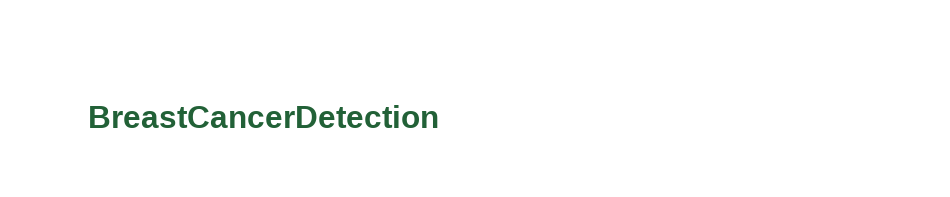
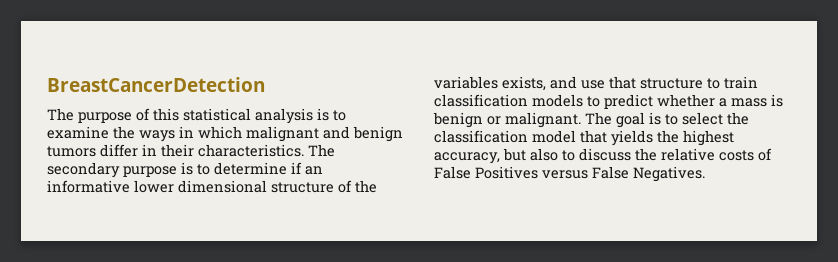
(439, 116) none -> [47,108,346,124] [47,126,403,142] [47,144,335,157] [47,162,323,178] [47,180,377,193] [434,76,758,91] [434,94,783,109] [433,112,749,128] [434,130,734,146] [434,148,772,164] [434,166,705,182] // The purpose of this statistical analysis is to examine the ways in which malignant and benign tumors differ in their characteristics. The secondary purpose is to determine if an informative lower dimensional structure of the variables exists, and use that structure to train classification models to predict whether a mass is benign or malignant. The goal is to select the classification model that yields the highest accuracy, but also to discuss the relative costs of False Positives versus False Negatives.

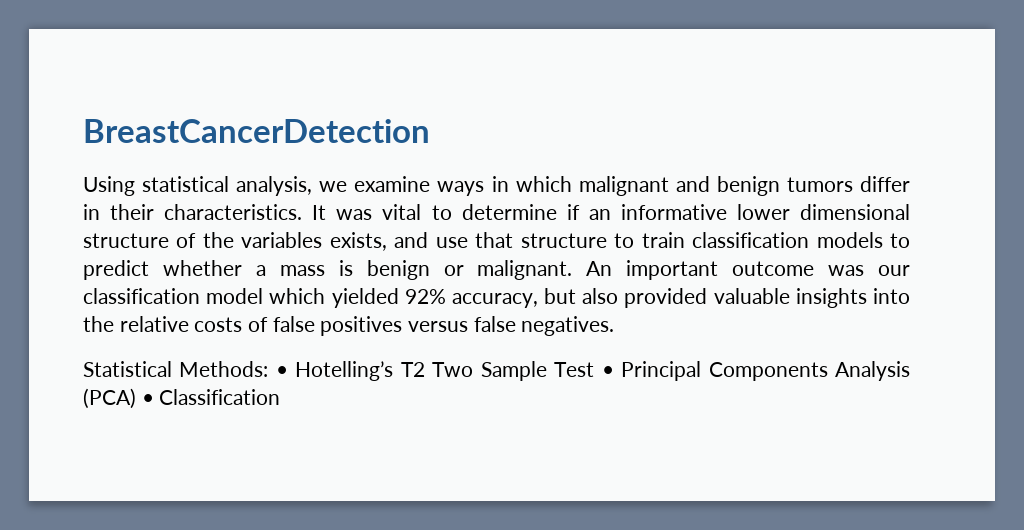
[47,108,346,124] [47,126,135,139] The purpose of this statistical analysis is to examine the -> [83,176,431,196] Using statistical analysis, we examine
[308,144,335,157] [47,162,193,178] The secondary purpose is -> [312,204,422,220] It was vital
[585,112,749,128] [434,130,734,146] [434,148,772,164] [434,166,705,182] The goal is to select the classification model that yields the highest accuracy, but also to discuss the relative costs of False Positives versus False Negatives. -> [586,260,910,280] [83,288,910,308] [83,316,615,336] [83,361,911,381] [83,388,281,409] An important outcome was our classification model which yielded 92% accuracy, but also provided valuable insights into the relative costs of false positives versus false negatives. // Statistical Methods: • Hotelling’s T2 Two Sample Test • Principal Components Analysis (PCA) • Classification

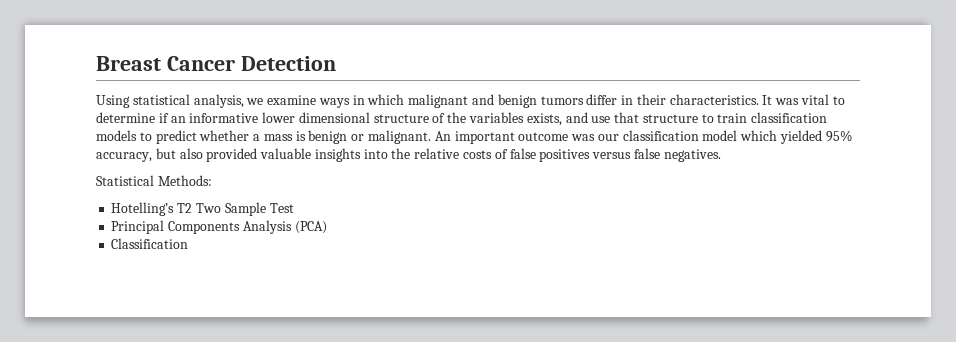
[83,119,430,143] BreastCancerDetection -> [96,56,336,71] Breast Cancer Detection
[404,289,446,304] 92% -> [825,130,852,142] 95%
[275,366,288,377] • -> (212, 180) //
[601,366,614,377] • -> (294, 208) //
[141,394,154,405] • -> (327, 227) //

